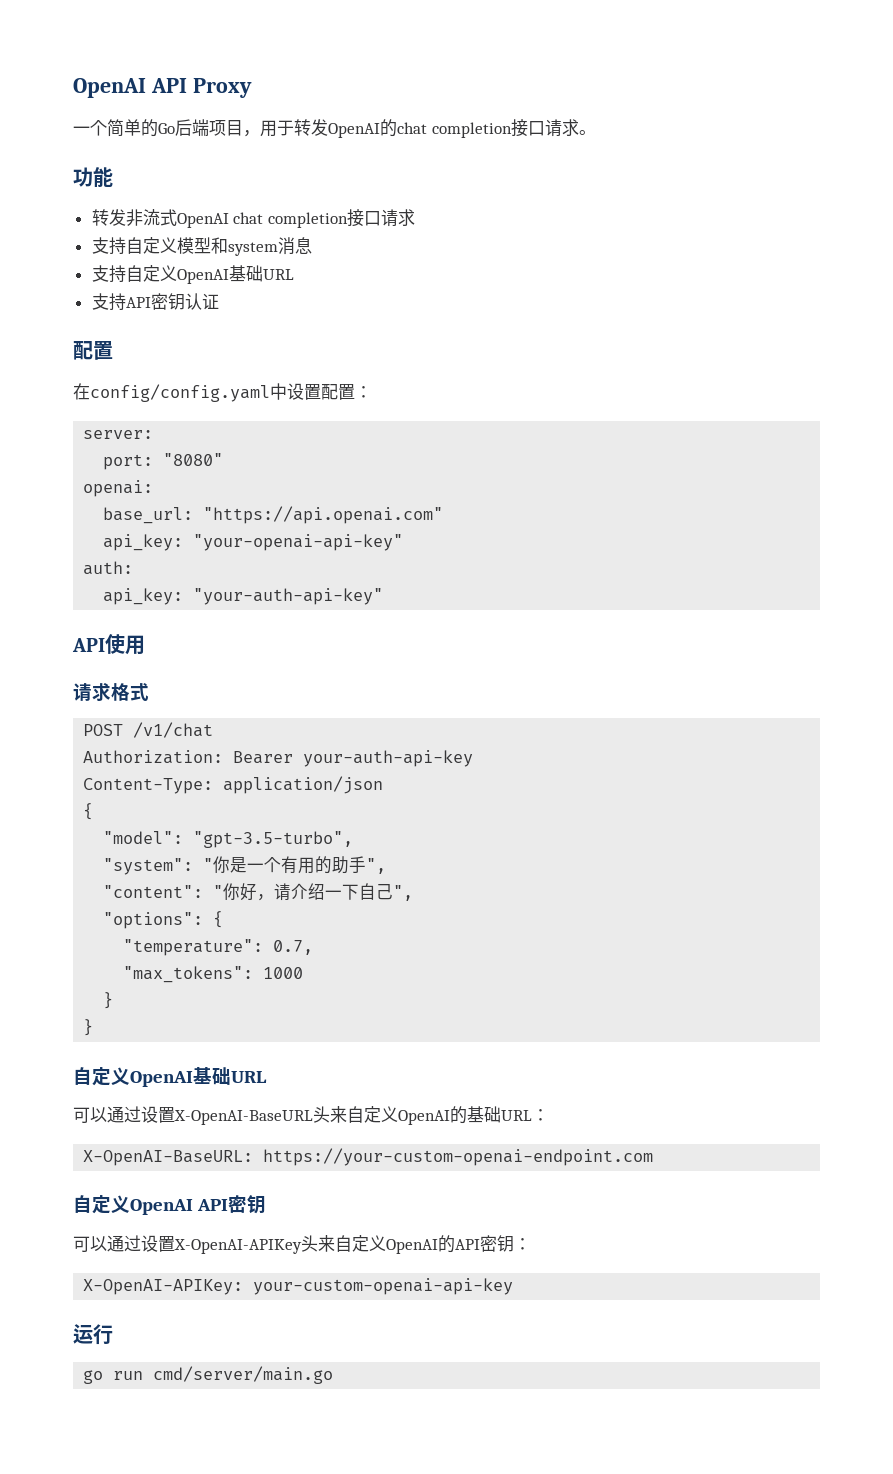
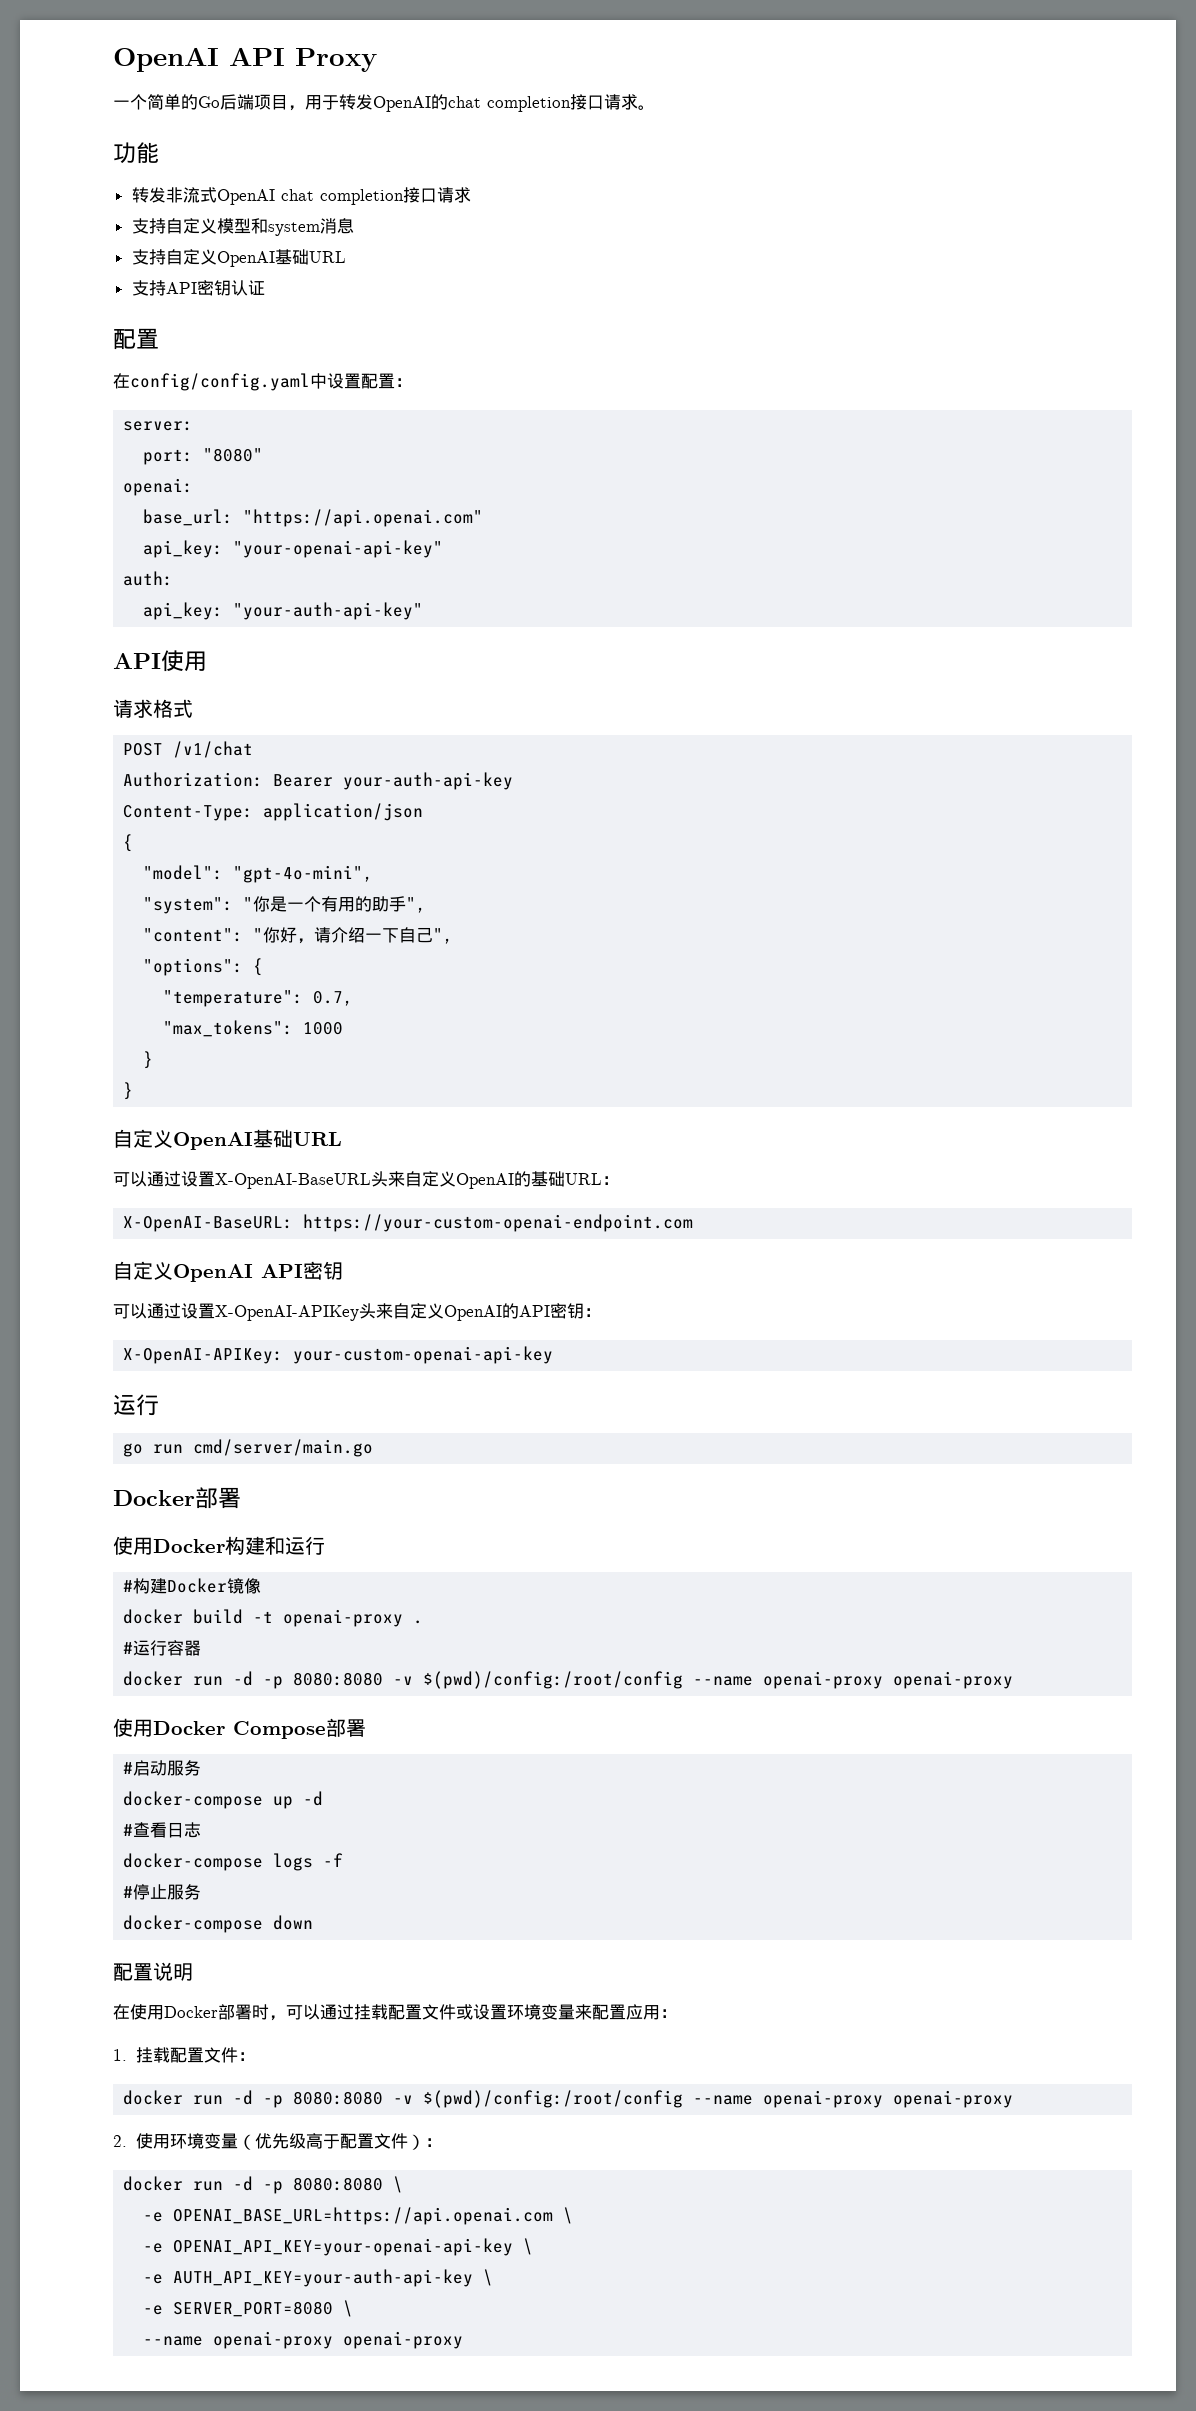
[193,831,354,848] "gpt-3.5-turbo", -> [233,865,374,883] "gpt-4o-mini",
(334, 1375) none -> [113,1487,241,1509] [113,1536,325,1555] [123,1578,262,1594] [123,1609,424,1627] [123,1640,202,1656] [123,1671,1014,1689] [113,1718,366,1739] [123,1760,202,1776] [123,1791,324,1809] [123,1822,202,1838] [123,1853,344,1871] [123,1884,202,1900] [123,1915,314,1933] [113,1962,193,1981] [113,2004,677,2021] [113,2047,256,2063] [123,2090,1014,2108] [113,2133,443,2150] [123,2176,404,2194] [143,2207,574,2225] [143,2238,534,2256] [143,2269,494,2287] [143,2300,354,2317] [143,2331,464,2349] // Docker部署 // 使用Docker构建和运行 // #构建Docker镜像 // docker build -t openai-proxy . // #运行容器 // docker run -d -p 8080:8080 -v $(pwd)/config:/root/config --name openai-proxy openai-proxy // 使用Docker Compose部署 // #启动服务 // docker-compose up -d // #查看日志 // docker-compose logs -f // #停止服务 // docker-compose down // 配置说明 // 在使用Docker部署时，可以通过挂载配置文件或设置环境变量来配置应用： // 1.挂载配置文件： // docker run -d -p 8080:8080 -v $(pwd)/config:/root/config --name openai-proxy openai-proxy // 2.使用环境变量（优先级高于配置文件）： // docker run -d -p 8080:8080 \ // -e OPENAI_BASE_URL=https://api.openai.com \ // -e OPENAI_API_KEY=your-openai-api-key \ // -e AUTH_API_KEY=your-auth-api-key \ // -e SERVER_PORT=8080 \ // --name openai-proxy openai-proxy

